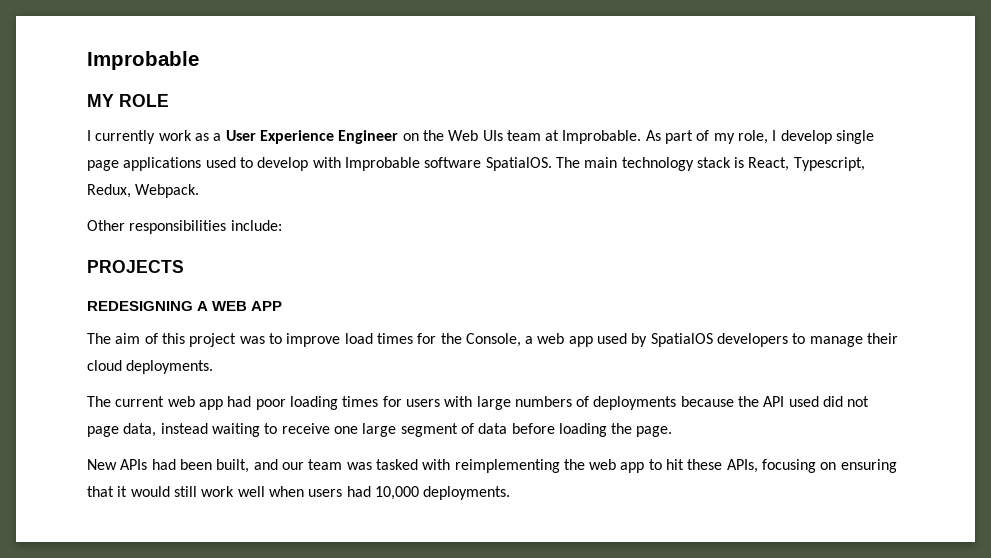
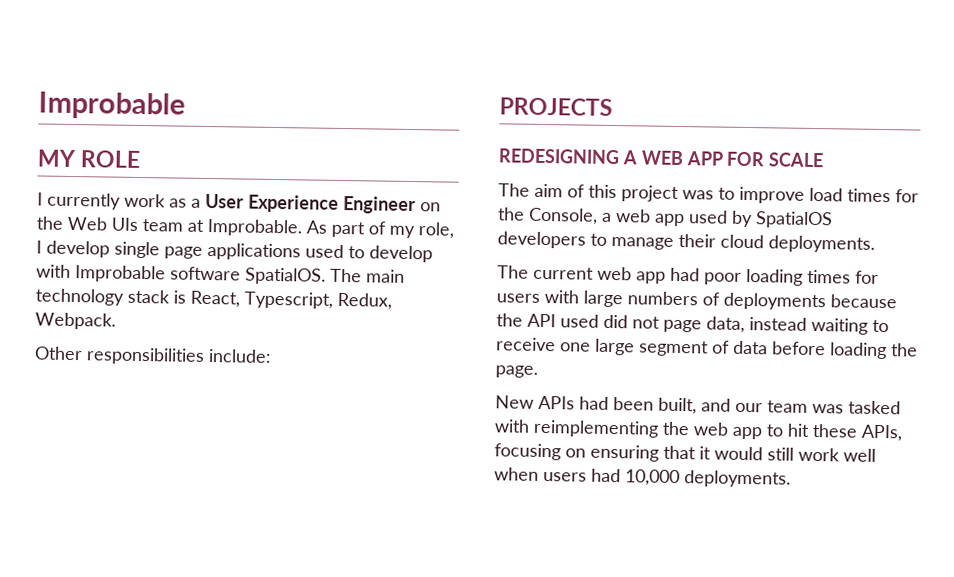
(283, 306) none -> [726,151,825,168] FOR SCALE

